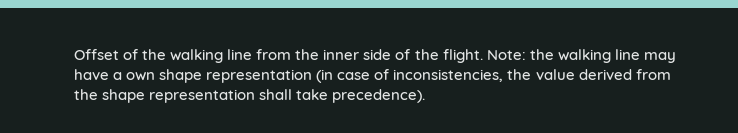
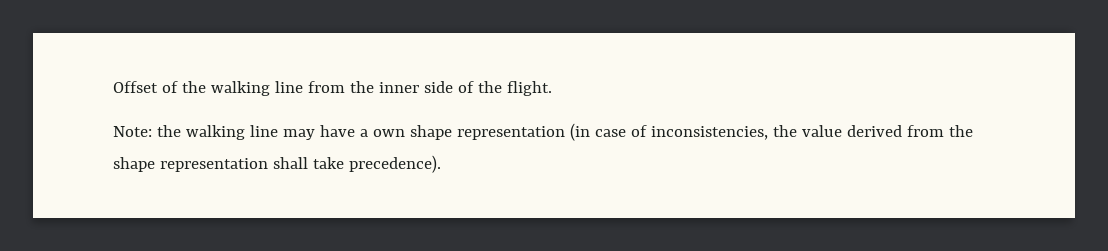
(483, 56) none -> (552, 88) //

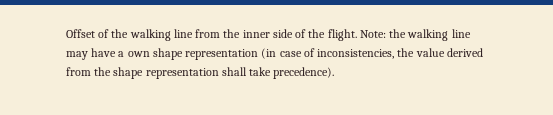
(552, 88) // -> (357, 35) none

